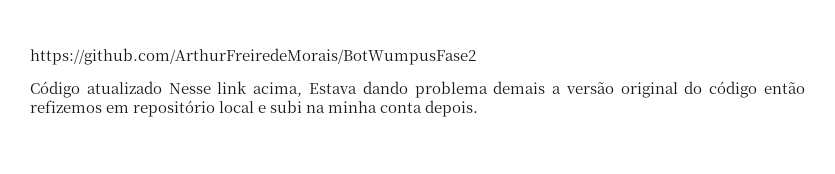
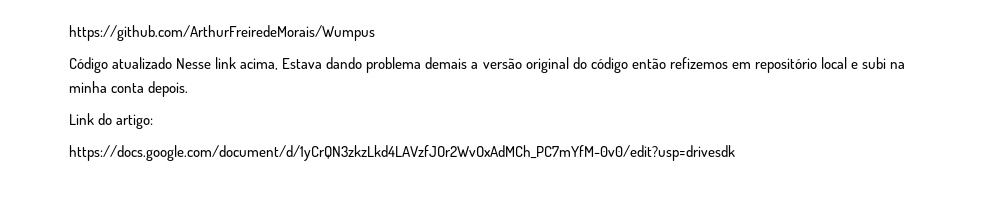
[30,48,476,65] https://github.com/ArthurFreiredeMorais/BotWumpusFase2 -> [69,25,375,41] https://github.com/ArthurFreiredeMorais/Wumpus
(479, 108) none -> [69,113,154,129] [69,145,735,161] // Link do artigo: // https://docs.google.com/document/d/1yCrQN3zkzLkd4LAVzfJOr2WvOxAdMCh_PC7mYfM-0v0/edit?usp=drivesdk

